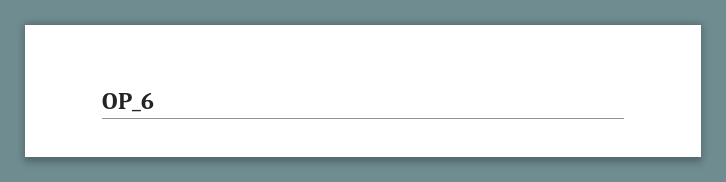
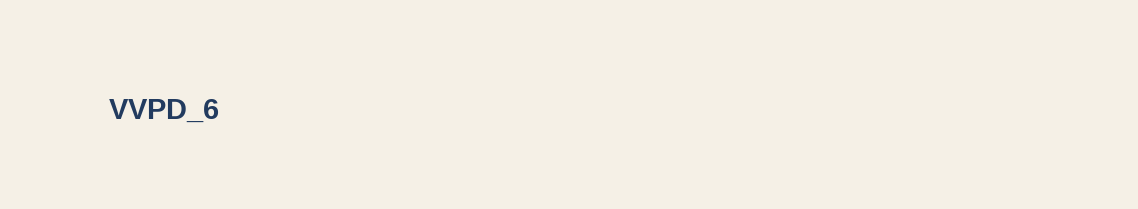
[102,92,154,112] OP_6 -> [109,99,219,123] VVPD_6

